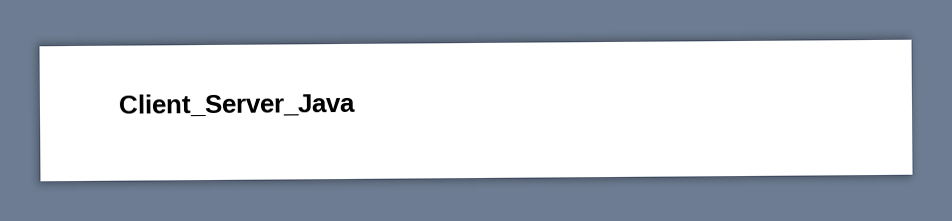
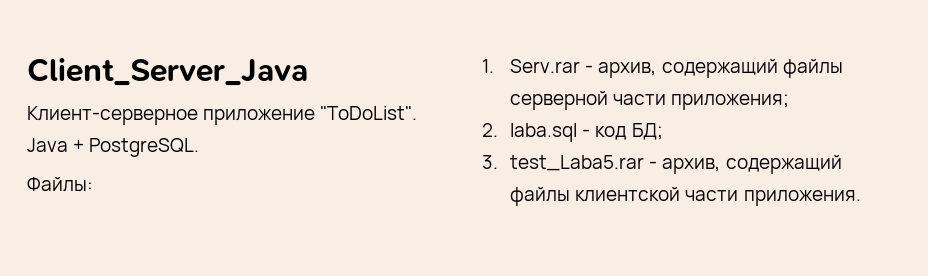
(356, 104) none -> [27,106,418,125] [27,138,200,157] [27,177,93,192] [482,59,843,78] [510,91,790,110] [482,123,663,142] [482,155,842,174] [510,187,861,206] // Клиент-серверное приложение "ToDoList". Java + PostgreSQL. // Файлы: // 1. Serv.rar - архив, содержащий файлы серверной части приложения; // 2. laba.sql - код БД; // 3. test_Laba5.rar - архив, содержащий файлы клиентской части приложения.

